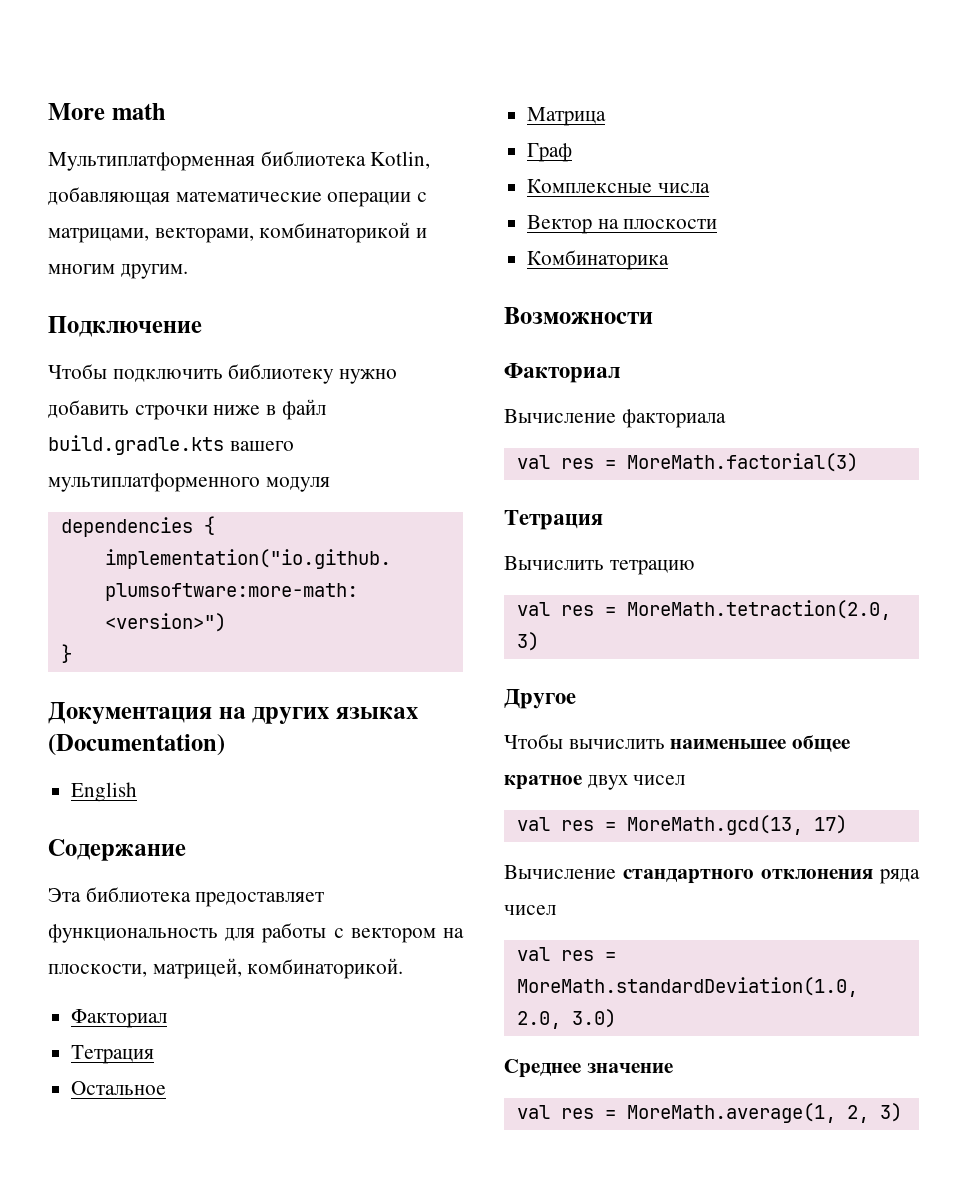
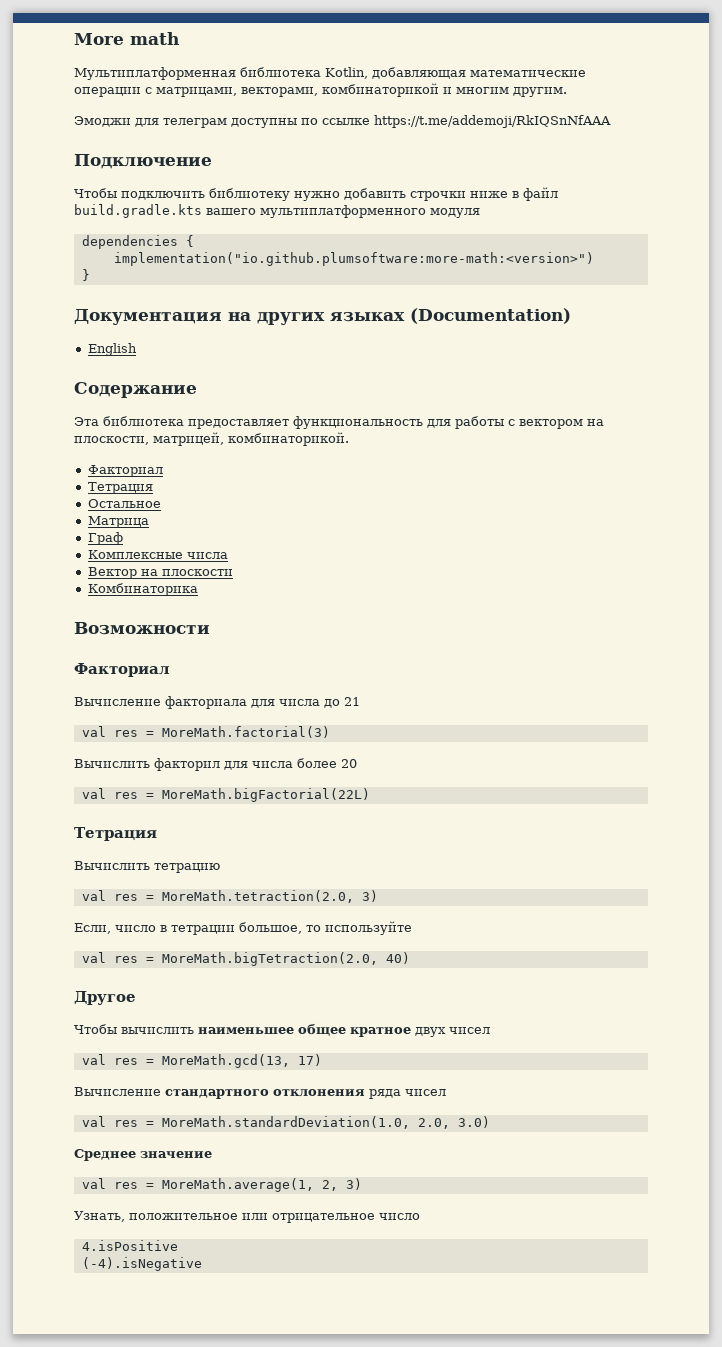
(188, 271) none -> [74,115,611,128] // Эмоджи для телеграм доступны по ссылке https://t.me/addemoji/RkIQSnNfAAA
(726, 418) none -> [251,697,360,708] для числа до 21
(858, 462) none -> [74,758,357,771] [81,788,370,802] // Вычислить факторил для числа более 20 // val res = MoreMath.bigFactorial(22L)
(539, 641) none -> [74,921,412,935] [81,952,410,966] // Если, число в тетрации большое, то используйте // val res = MoreMath.bigTetraction(2.0, 40)
(902, 1112) none -> [74,1211,420,1223] [81,1240,178,1251] [81,1257,202,1271] // Узнать, положительное или отрицательное число // 4.isPositive // (-4).isNegative

